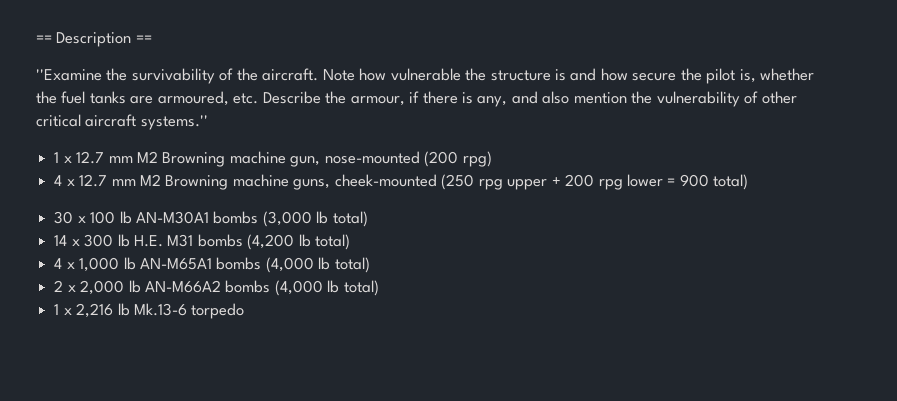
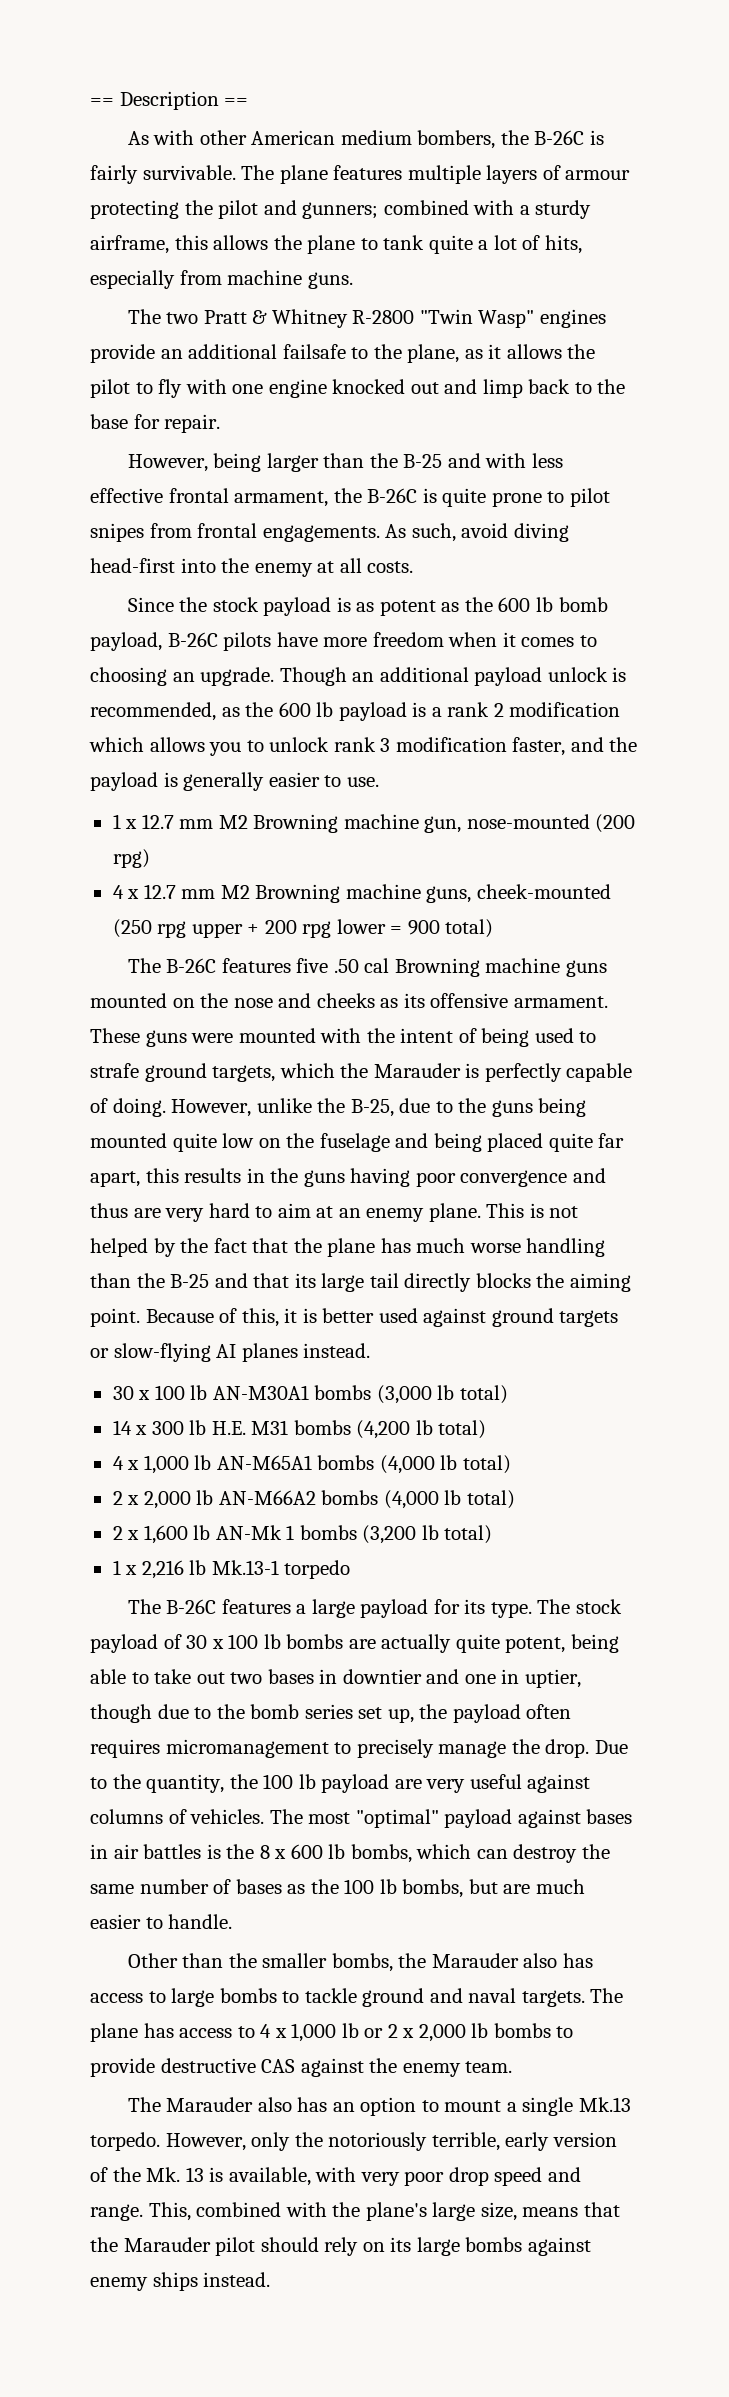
[36,68,815,84] [36,91,797,107] [36,114,208,130] ''Examine the survivability of the aircraft. Note how vulnerable the structure is and how secure the pilot is, whether the fuel tanks are armoured, etc. Describe the armour, if there is any, and also mention the vulnerability of other critical aircraft systems.'' -> [127,130,604,149] [90,165,631,184] [90,200,592,219] [90,235,582,254] [90,270,353,289] [127,309,606,328] [90,344,596,363] [90,379,626,398] [90,414,221,433] [127,453,563,472] [90,488,610,507] [90,523,569,542] [90,558,414,577] [127,597,608,616] [90,632,597,651] [90,667,627,686] [90,702,621,721] [89,737,638,756] [90,772,379,791] As with other American medium bombers, the B-26C is fairly survivable. The plane features multiple layers of armour protecting the pilot and gunners; combined with a sturdy airframe, this allows the plane to tank quite a lot of hits, especially from machine guns. // The two Pratt & Whitney R-2800 "Twin Wasp" engines provide an additional failsafe to the plane, as it allows the pilot to fly with one engine knocked out and limp back to the base for repair. // However, being larger than the B-25 and with less effective frontal armament, the B-26C is quite prone to pilot snipes from frontal engagements. As such, avoid diving head-first into the enemy at all costs. // Since the stock payload is as potent as the 600 lb bomb payload, B-26C pilots have more freedom when it comes to choosing an upgrade. Though an additional payload unlock is recommended, as the 600 lb payload is a rank 2 modification which allows you to unlock rank 3 modification faster, and the payload is generally easier to use.
(749, 182) none -> [127,958,607,977] [90,993,608,1008] [90,1028,597,1047] [90,1063,633,1082] [90,1098,587,1117] [90,1133,625,1152] [90,1168,606,1187] [90,1203,579,1222] [90,1238,606,1257] [90,1273,631,1292] [90,1308,619,1327] [90,1343,371,1362] // The B-26C features five .50 cal Browning machine guns mounted on the nose and cheeks as its offensive armament. These guns were mounted with the intent of being used to strafe ground targets, which the Marauder is perfectly capable of doing. However, unlike the B-25, due to the guns being mounted quite low on the fuselage and being placed quite far apart, this results in the guns having poor convergence and thus are very hard to aim at an enemy plane. This is not helped by the fact that the plane has much worse handling than the B-25 and that its large tail directly blocks the aiming point. Because of this, it is better used against ground targets or slow-flying AI planes instead.
(379, 288) none -> [112,1525,493,1544] // 2 x 1,600 lb AN-Mk 1 bombs (3,200 lb total)
[133,303,187,316] Mk.13-6 -> [211,1560,279,1575] Mk.13-1
(245, 311) none -> [127,1599,623,1618] [90,1634,619,1653] [90,1669,581,1688] [90,1704,572,1723] [90,1739,628,1758] [90,1774,591,1793] [90,1809,633,1828] [90,1844,610,1863] [90,1879,585,1898] [90,1914,233,1929] [127,1953,593,1972] [90,1988,624,2007] [90,2023,574,2042] [90,2058,513,2077] [127,2097,632,2116] [90,2132,617,2151] [90,2167,581,2186] [90,2202,620,2221] [90,2237,591,2256] [90,2272,271,2291] // The B-26C features a large payload for its type. The stock payload of 30 x 100 lb bombs are actually quite potent, being able to take out two bases in downtier and one in uptier, though due to the bomb series set up, the payload often requires micromanagement to precisely manage the drop. Due to the quantity, the 100 lb payload are very useful against columns of vehicles. The most "optimal" payload against bases in air battles is the 8 x 600 lb bombs, which can destroy the same number of bases as the 100 lb bombs, but are much easier to handle. // Other than the smaller bombs, the Marauder also has access to large bombs to tackle ground and naval targets. The plane has access to 4 x 1,000 lb or 2 x 2,000 lb bombs to provide destructive CAS against the enemy team. // The Marauder also has an option to mount a single Mk.13 torpedo. However, only the notoriously terrible, early version of the Mk. 13 is available, with very poor drop speed and range. This, combined with the plane's large size, means that the Marauder pilot should rely on its large bombs against enemy ships instead.

